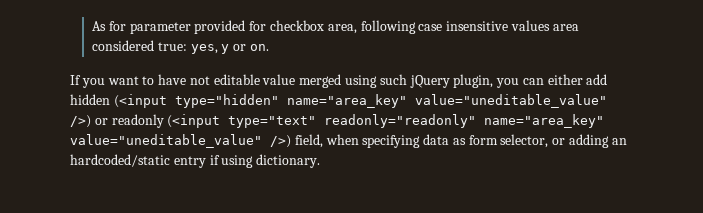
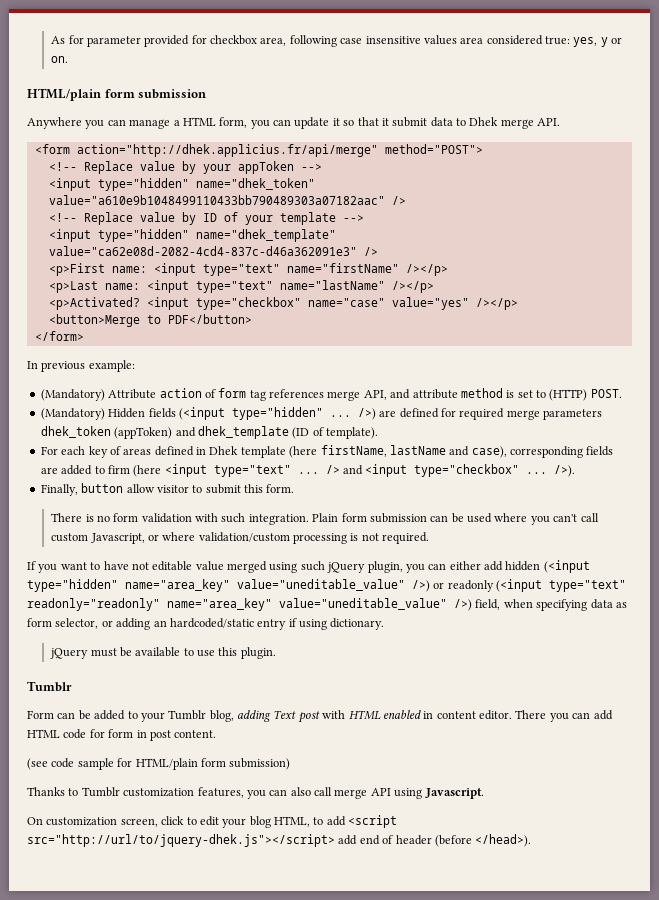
(270, 47) none -> [27,88,207,101] [27,117,561,129] [34,144,483,157] [48,161,322,174] [48,178,315,191] [48,195,406,205] [48,212,364,225] [48,229,336,242] [48,246,378,256] [48,263,448,276] [48,280,434,293] [48,297,518,310] [48,314,252,327] [34,331,84,341] [27,360,135,372] [40,388,622,401] [40,407,603,420] [40,426,378,439] [40,445,614,458] [40,464,576,477] [40,483,295,496] [51,513,599,525] [51,532,430,544] // HTML/plain form submission // Anywhere you can manage a HTML form, you can update it so that it submit data to Dhek merge API. // <form action="http://dhek.applicius.fr/api/merge" method="POST"> // <!-- Replace value by your appToken --> // <input type="hidden" name="dhek_token" value="a610e9b1048499110433bb790489303a07182aac" /> // <!-- Replace value by ID of your template --> // <input type="hidden" name="dhek_template" value="ca62e08d-2082-4cd4-837c-d46a362091e3" /> // <p>First name: <input type="text" name="firstName" /></p> // <p>Last name: <input type="text" name="lastName" /></p> // <p>Activated? <input type="checkbox" name="case" value="yes" /></p> // <button>Merge to PDF</button> // </form> // In previous example: // (Mandatory) Attribute action of form tag references merge API, and attribute method is set to (HTTP) POST. // (Mandatory) Hidden fields (<input type="hidden" ... />) are defined for required merge parameters dhek_token (appToken) and dhek_template (ID of template). // For each key of areas defined in Dhek template (here firstName, lastName and case), corresponding fields are added to firm (here <input type="text" ... /> and <input type="checkbox" ... />). // Finally, button allow visitor to submit this form. // There is no form validation with such integration. Plain form submission can be used where you can't call custom Javascript, or where validation/custom processing is not required.
(321, 161) none -> [50,647,276,659] [27,681,72,692] [27,710,613,723] [27,729,217,741] [27,758,291,770] [27,787,484,799] [27,815,398,828] [27,834,532,847] // jQuery must be available to use this plugin. // Tumblr // Form can be added to your Tumblr blog, adding Text post with HTML enabled in content editor. There you can add HTML code for form in post content. // (see code sample for HTML/plain form submission) // Thanks to Tumblr customization features, you can also call merge API using Javascript. // On customization screen, click to edit your blog HTML, to add <script src="http://url/to/jquery-dhek.js"></script> add end of header (before </head>).

